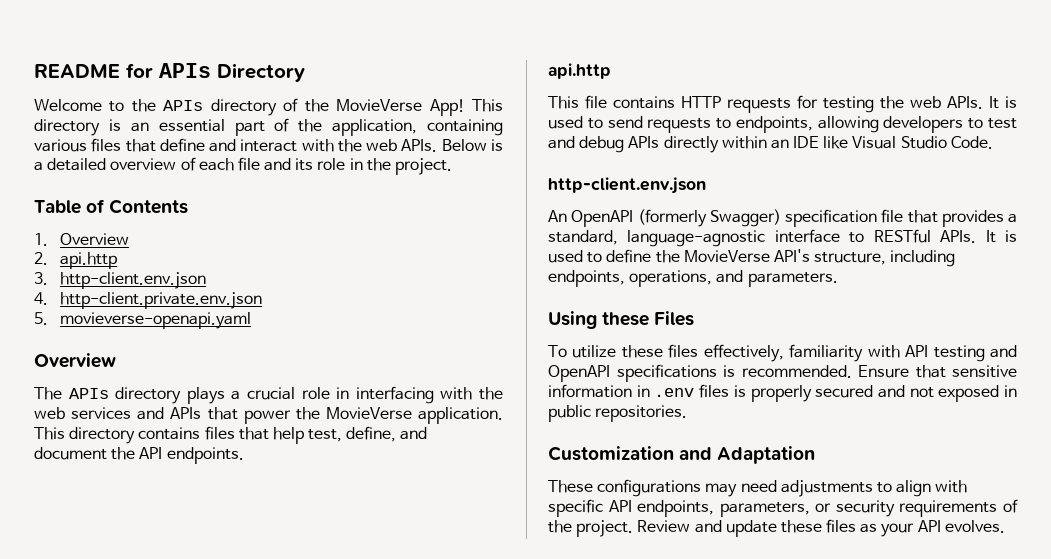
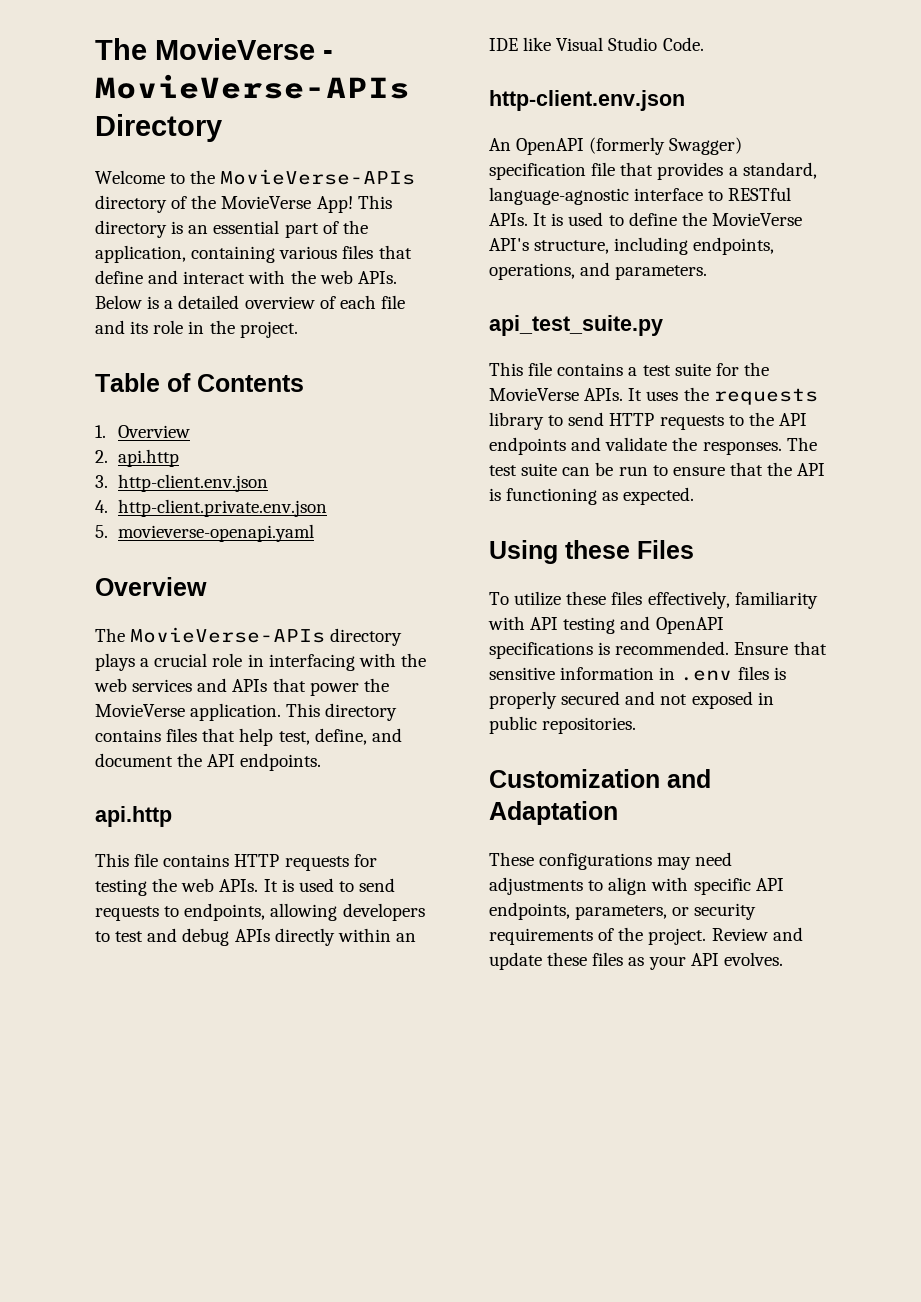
[34,63,211,78] README for APIs -> [95,38,333,60] [95,74,410,99] The MovieVerse - MovieVerse-APIs
[163,100,204,111] APIs -> [220,169,416,185] MovieVerse-APIs
[68,388,109,399] APIs -> [130,627,326,643] MovieVerse-APIs
(838, 279) none -> [489,315,663,336] [489,362,769,376] [489,387,818,405] [489,412,807,430] [489,437,817,455] [489,462,826,476] [489,487,695,505] // api_test_suite.py // This file contains a test suite for the MovieVerse APIs. It uses the requests library to send HTTP requests to the API endpoints and validate the responses. The test suite can be run to ensure that the API is functioning as expected.

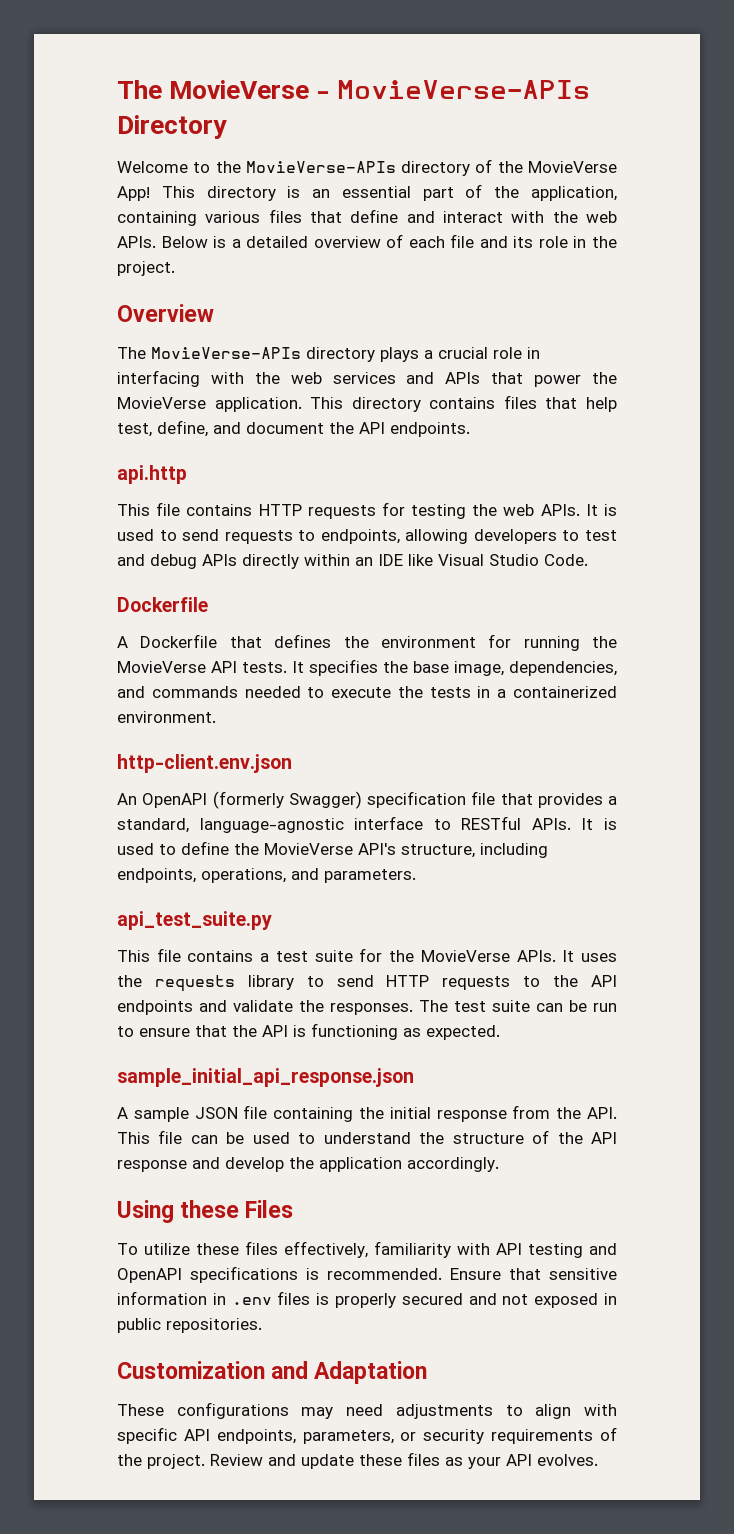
[95,373,304,392] [95,425,191,438] [95,449,180,467] [95,474,269,492] [95,499,328,517] [95,524,315,542] // Table of Contents // 1. Overview // 2. api.http // 3. http-client.env.json // 4. http-client.private.env.json // 5. movieverse-openapi.yaml -> (175, 268) none
(704, 44) none -> [117,597,208,612] [117,634,617,651] [117,659,617,676] [117,686,617,698] [117,711,216,723] // Dockerfile // A Dockerfile that defines the environment for running the MovieVerse API tests. It specifies the base image, dependencies, and commands needed to execute the tests in a containerized environment.
(695, 496) none -> [117,1068,414,1087] [117,1105,617,1122] [117,1130,617,1144] [117,1157,499,1172] // sample_initial_api_response.json // A sample JSON file containing the initial response from the API. This file can be used to understand the structure of the API response and develop the application accordingly.

